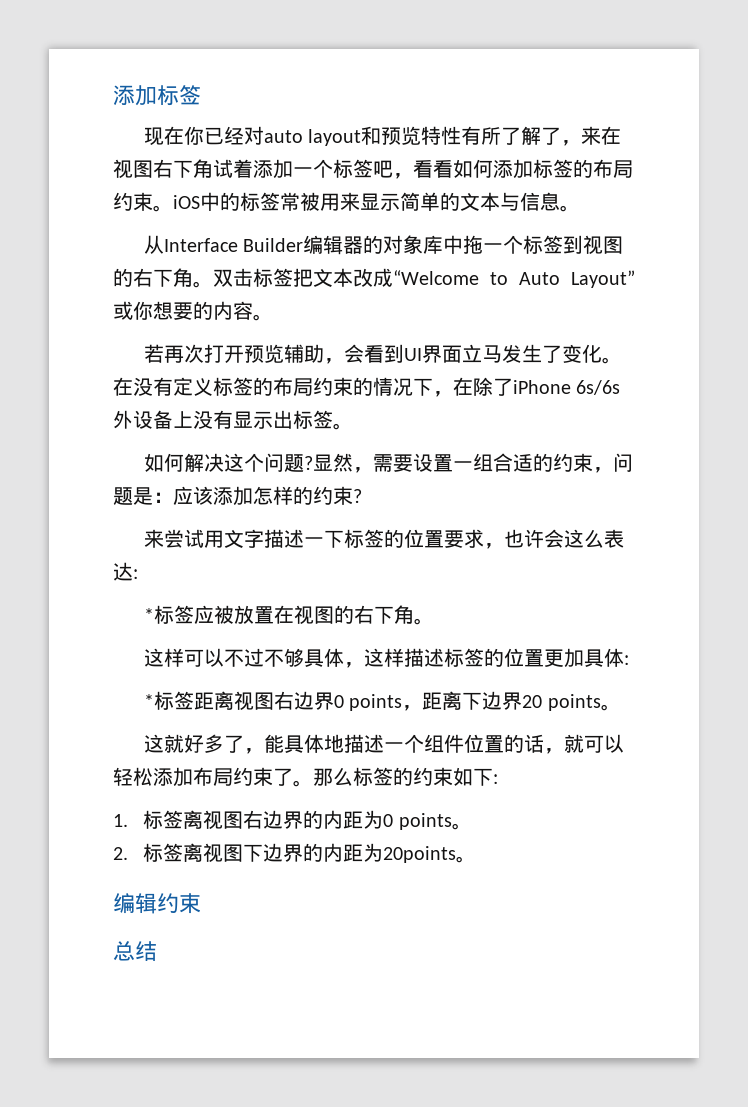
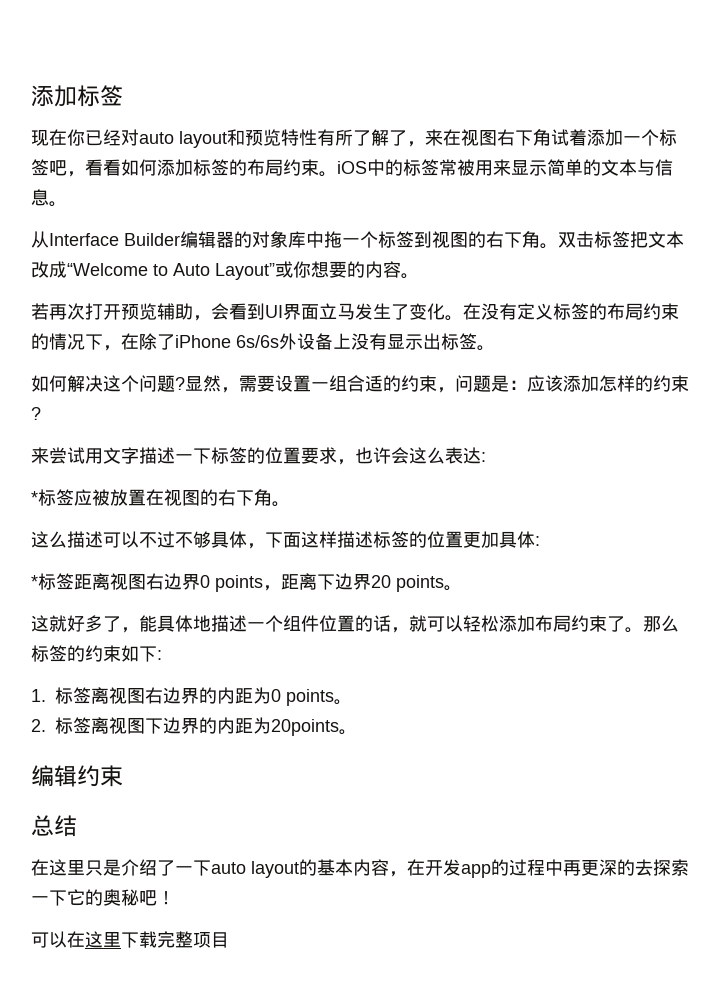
[163,648,184,667] 样 -> [49,531,103,548] 么描述
(364, 665) none -> [265,532,301,548] 下面
(157, 951) none -> [31,859,689,878] [31,889,175,906] [31,931,229,948] // 在这里只是介绍了一下auto layout的基本内容，在开发app的过程中再更深的去探索一下它的奥秘吧！ // 可以在这里下载完整项目

